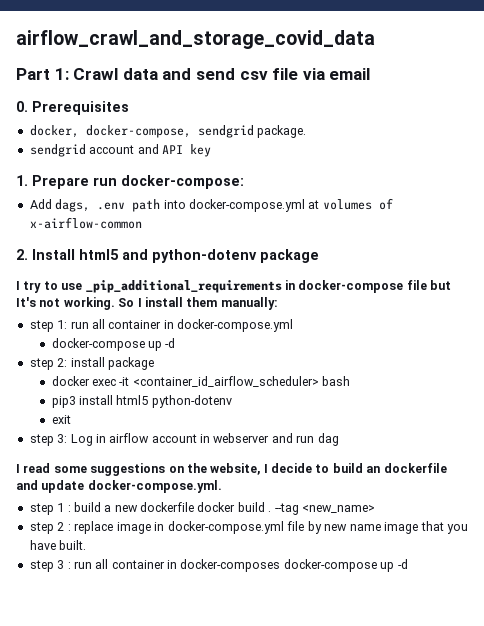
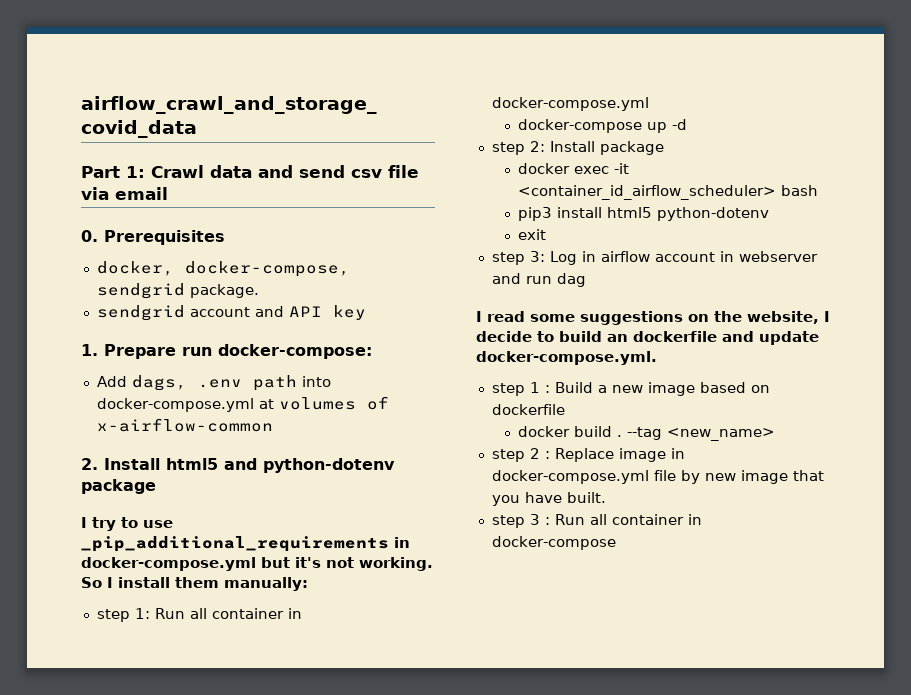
[298,280,451,293] [16,297,36,307] docker-compose file but It's -> [81,557,321,571] docker-compose.yml but it's
[70,321,89,329] run -> [154,608,185,619] Run
[70,357,105,367] install -> [549,141,595,152] Install
[73,502,101,512] build -> [554,382,593,393] Build
[140,502,194,512] dockerfile -> [647,382,770,396] [491,404,565,415] image based on dockerfile //
[74,521,114,534] replace -> [554,448,614,462] Replace
[349,524,381,531] name -> (736, 477) none
[73,559,408,572] run all container in docker-composes docker-compose up -d -> [554,514,702,525] [491,536,616,550] Run all container in docker-compose

